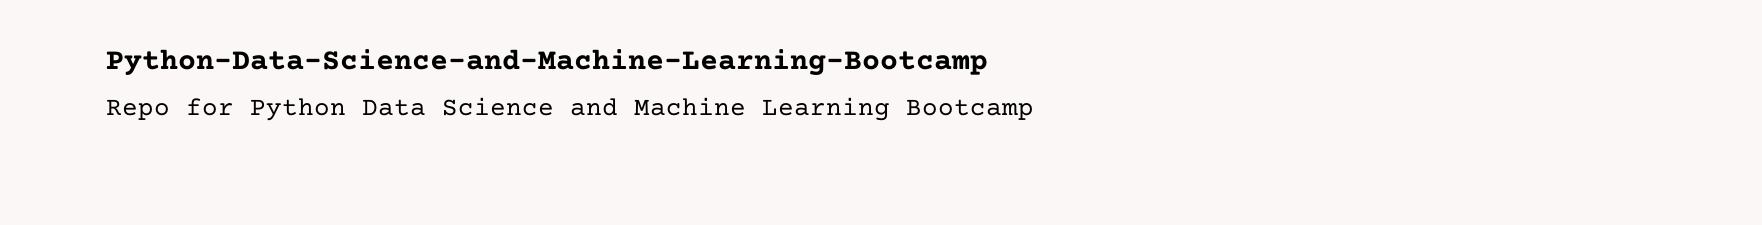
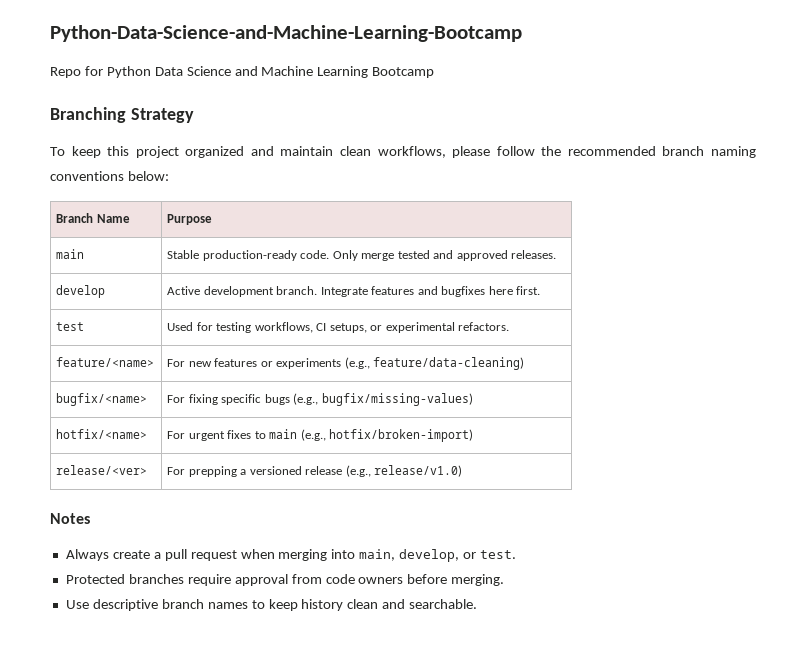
(1034, 109) none -> [50,107,194,123] [50,146,756,158] [50,171,169,181] [56,213,130,223] [167,214,213,225] [56,249,85,259] [167,250,557,261] [56,285,106,298] [167,286,541,297] [56,322,85,331] [167,322,510,333] [56,357,155,367] [167,357,525,370] [56,393,148,406] [167,393,473,406] [56,429,148,439] [167,429,474,442] [56,465,148,475] [167,465,463,477] [50,513,90,524] [65,549,517,562] [65,574,505,586] [65,599,478,611] // Branching Strategy // To keep this project organized and maintain clean workflows, please follow the recommended branch naming conventions below: // Branch Name | Purpose // main | Stable production-ready code. Only merge tested and approved releases. // develop | Active development branch. Integrate features and bugfixes here first. // test | Used for testing workflows, CI setups, or experimental refactors. // feature/<name> | For new features or experiments (e.g., feature/data-cleaning) // bugfix/<name> | For fixing specific bugs (e.g., bugfix/missing-values) // hotfix/<name> | For urgent fixes to main (e.g., hotfix/broken-import) // release/<ver> | For prepping a versioned release (e.g., release/v1.0) // Notes // Always create a pull request when merging into main, develop, or test. // Protected branches require approval from code owners before merging. // Use descriptive branch names to keep history clean and searchable.

